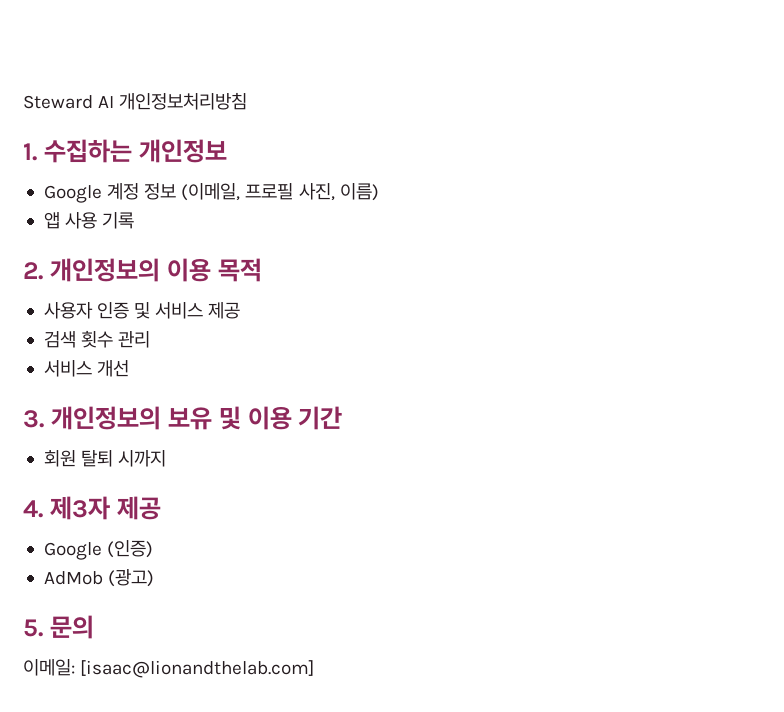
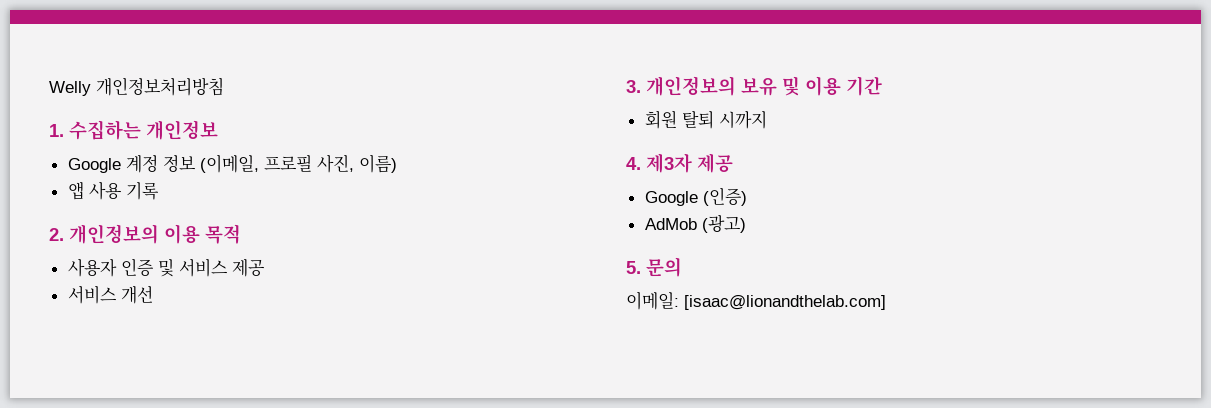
[23,95,115,109] Steward AI -> [49,81,91,96] Welly
[43,330,151,348] // 검색 횟수 관리 -> (265, 267) none

